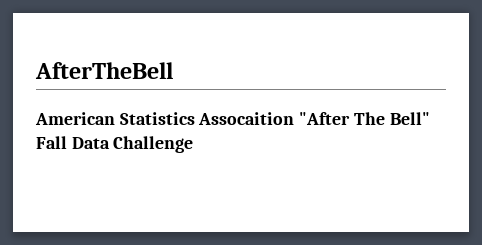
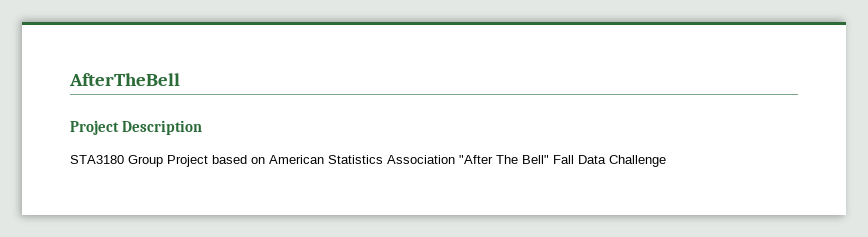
(173, 70) none -> [70,120,203,135] [70,155,265,167] Project Description // STA3180 Group Project based on
[198,112,295,125] Assocaition -> [387,155,455,164] Association

